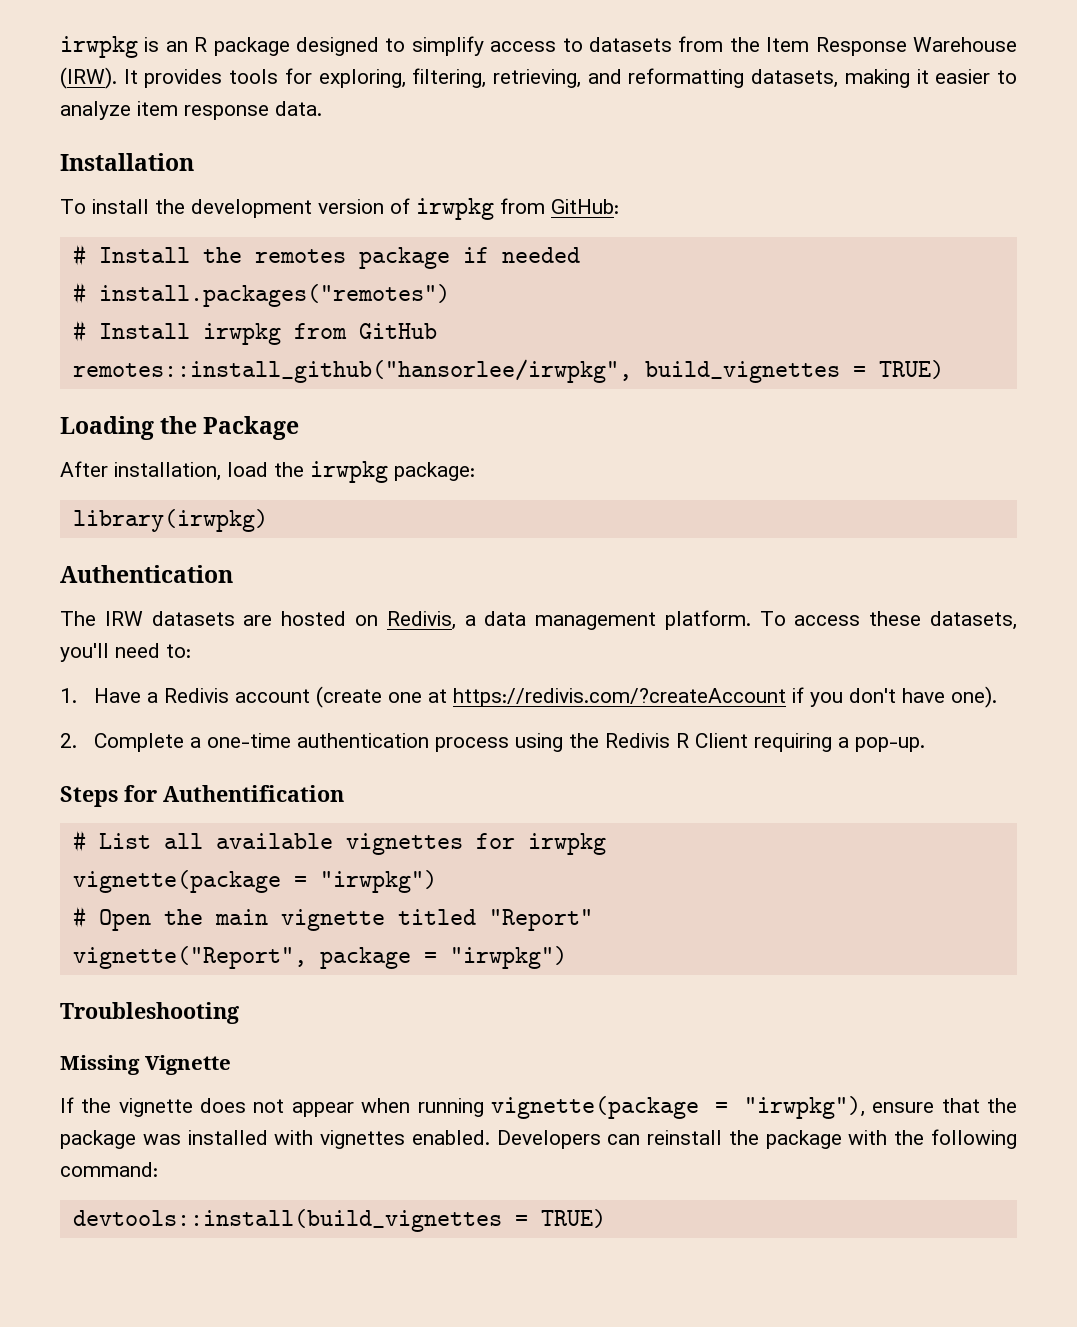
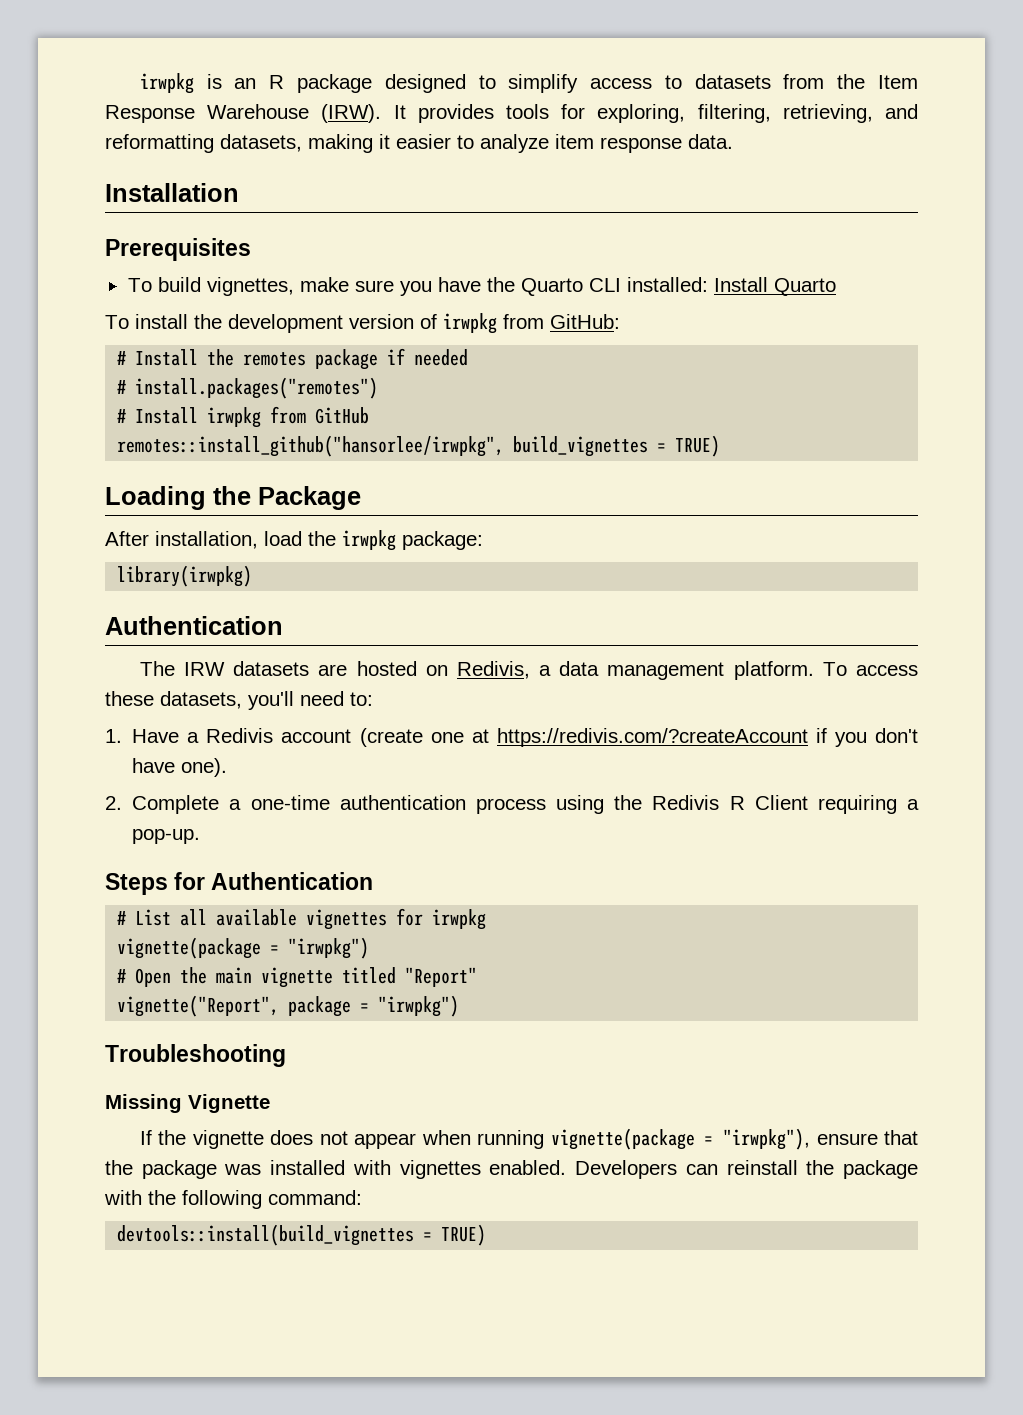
(194, 162) none -> [105,238,251,261] [127,277,836,296] // Prerequisites // To build vignettes, make sure you have the Quarto CLI installed: Install Quarto
[163,785,344,802] Authentification -> [211,872,374,890] Authentication

